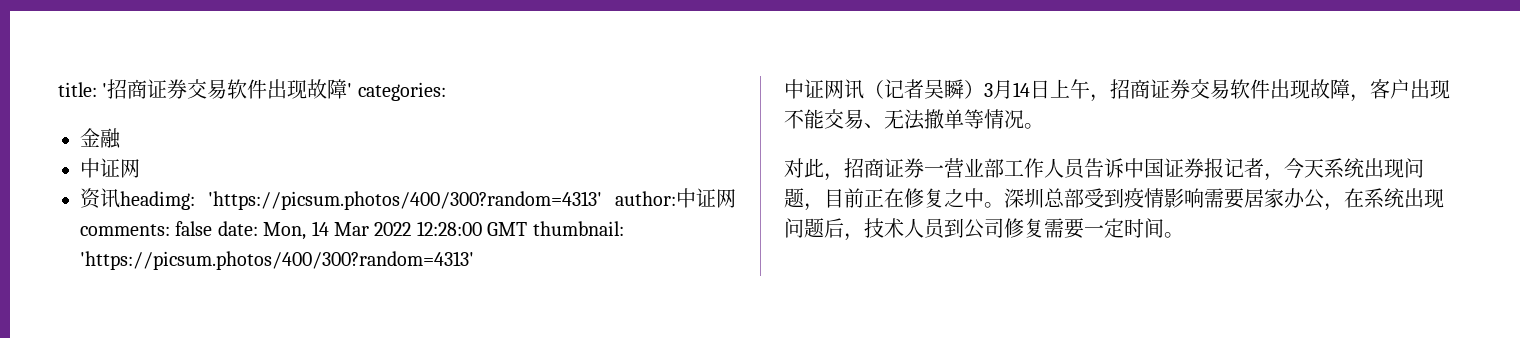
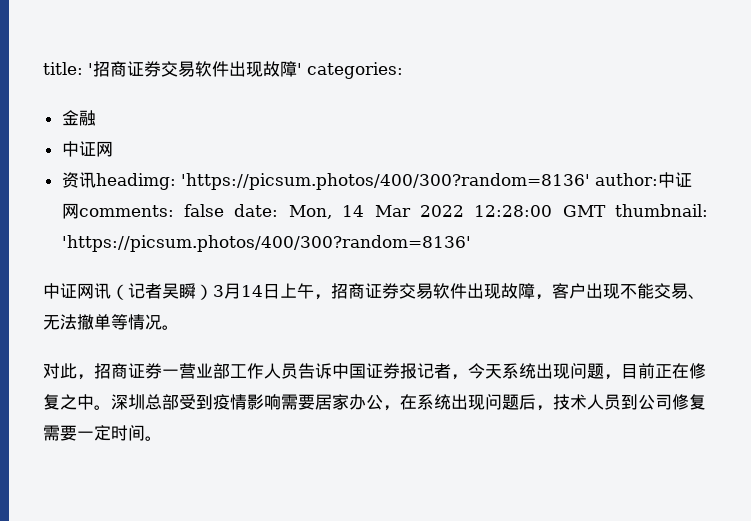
[208,191,602,210] 'https://picsum.photos/400/300?random=4313' -> [180,173,590,190] 'https://picsum.photos/400/300?random=8136'
[80,251,474,270] 'https://picsum.photos/400/300?random=4313' -> [61,235,471,252] 'https://picsum.photos/400/300?random=8136'

